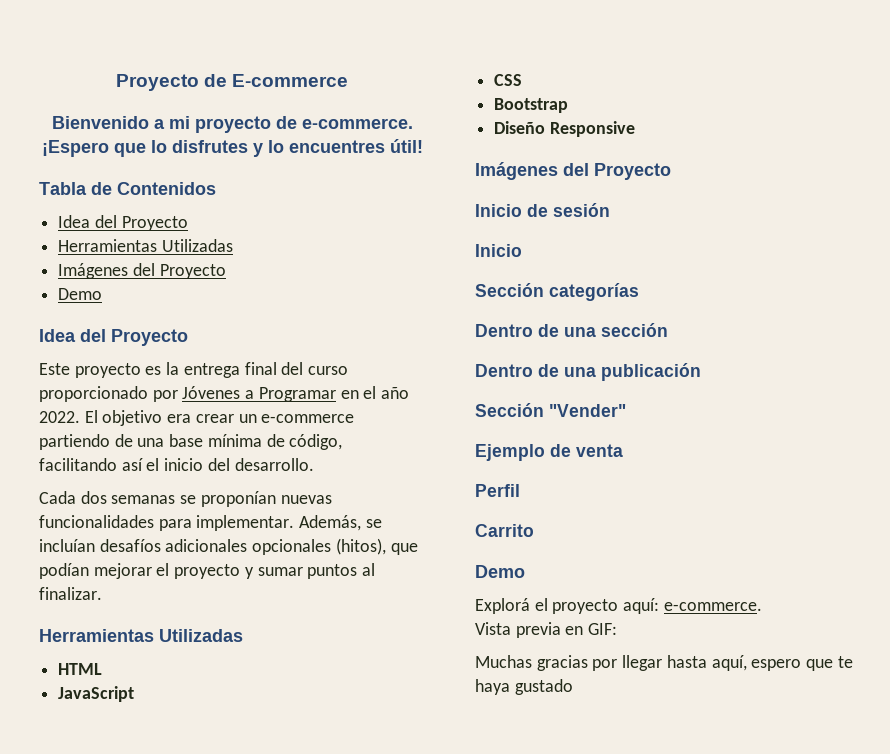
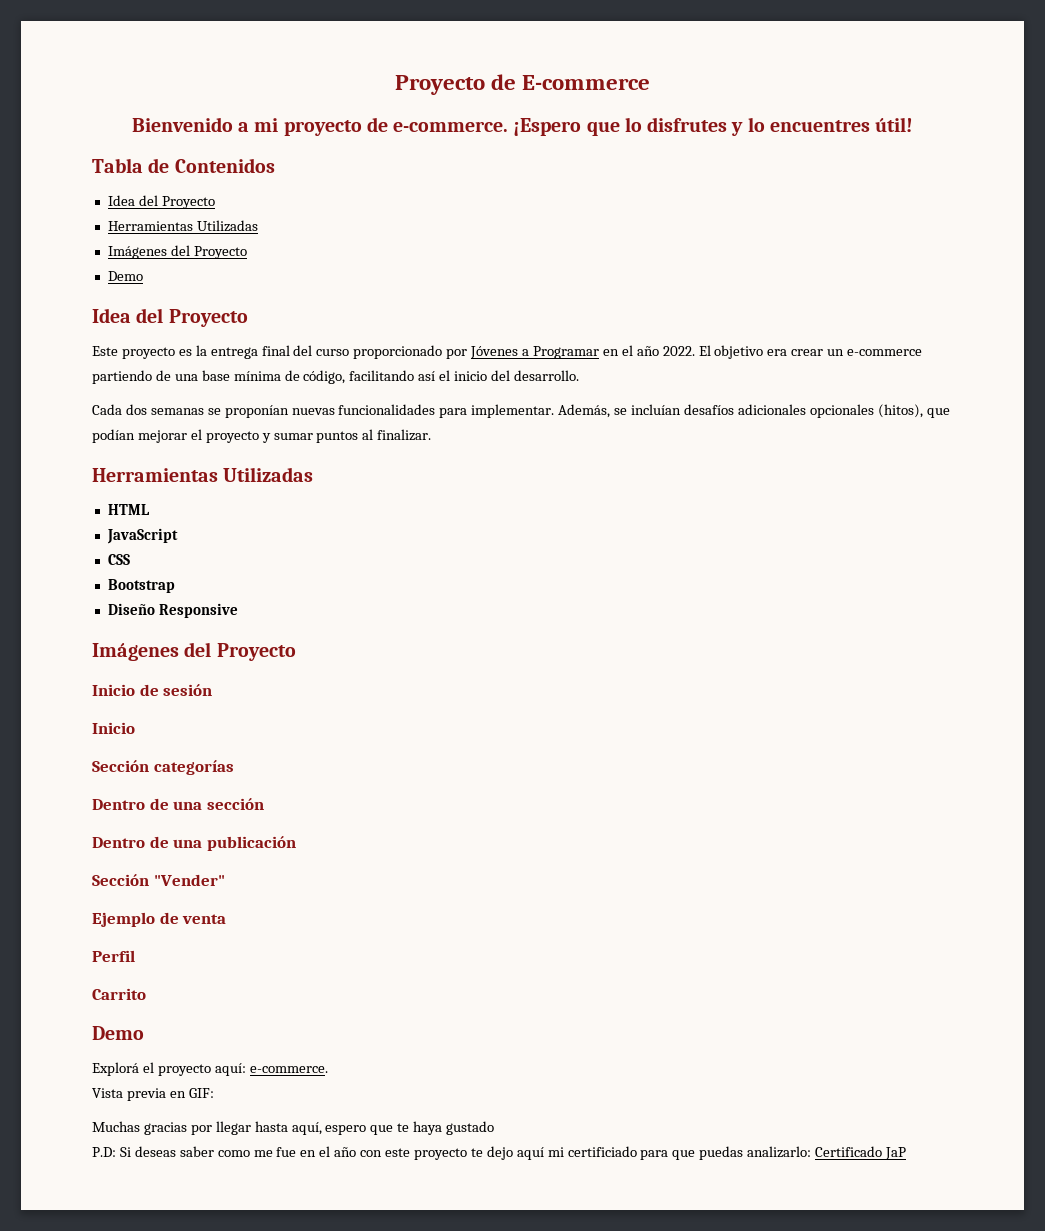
(573, 687) none -> [92,1146,907,1160] // P.D: Si deseas saber como me fue en el año con este proyecto te dejo aquí mi certificiado para que puedas analizarlo: Certificado JaP

